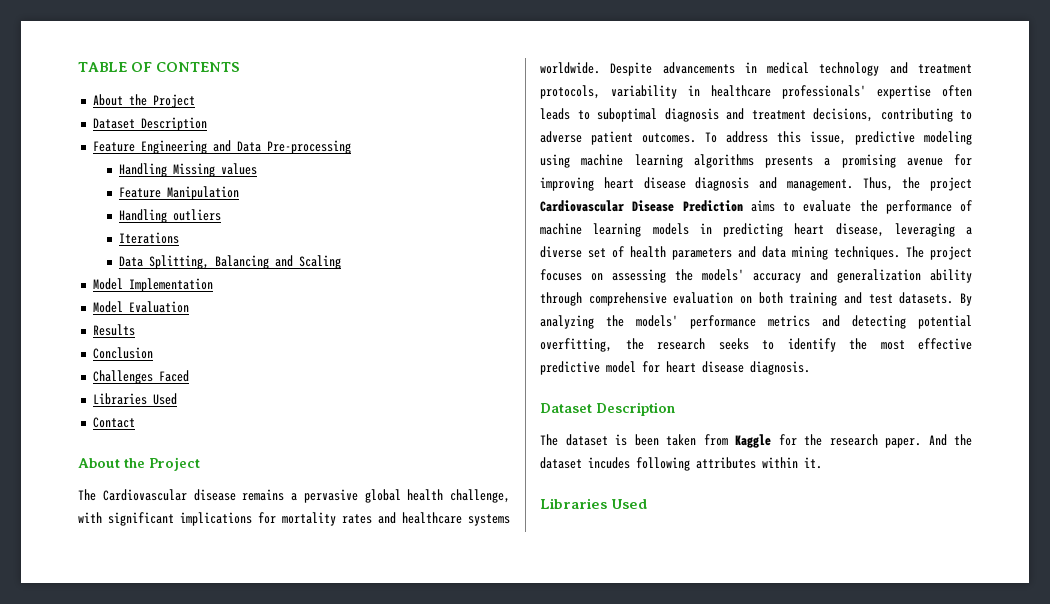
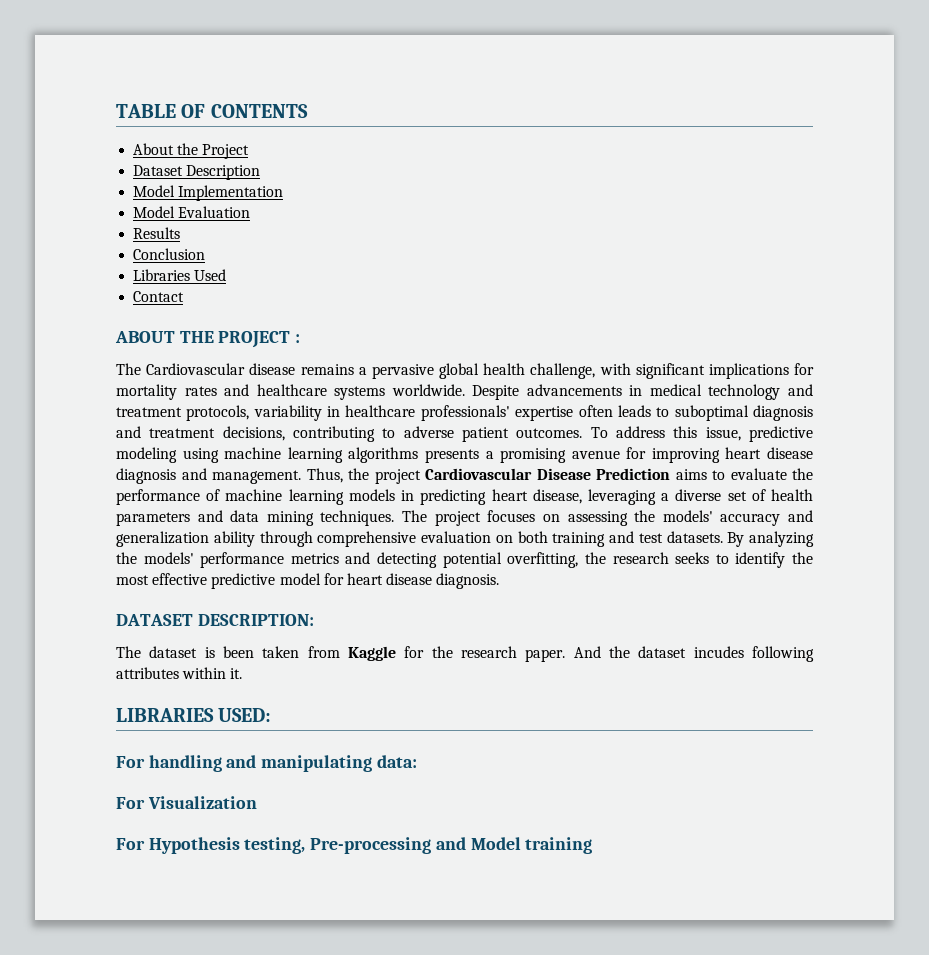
[92,140,351,154] [119,163,258,177] [119,186,240,200] [119,209,222,223] [119,232,180,244] [119,255,342,269] // Feature Engineering and Data Pre-processing // Handling Missing values // Feature Manipulation // Handling outliers // Iterations // Data Splitting, Balancing and Scaling -> (261, 172) none
[92,370,189,384] // Challenges Faced -> (206, 254) none
[78,457,200,471] About the Project -> [115,331,301,348] ABOUT THE PROJECT :
[540,402,675,416] Dataset Description -> [116,614,314,626] DATASET DESCRIPTION:
[540,498,648,509] Libraries Used -> [116,708,272,722] [116,755,417,772] [116,796,257,809] [116,837,593,854] LIBRARIES USED: // For handling and manipulating data: // For Visualization // For Hypothesis testing, Pre-processing and Model training

